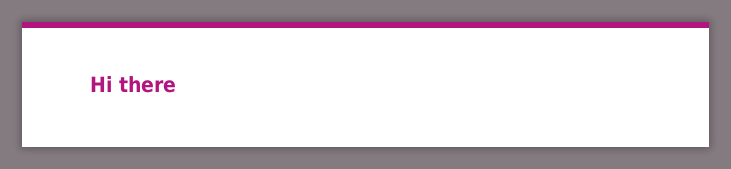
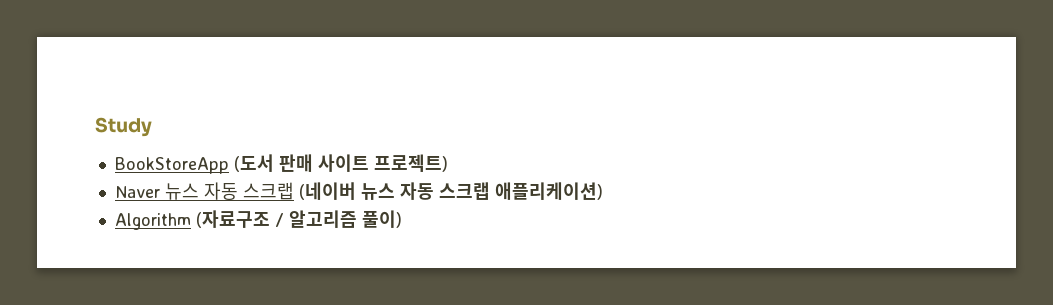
[90,76,176,93] Hi there -> [95,117,152,137] [114,154,448,174] [114,182,603,200] [114,210,402,230] Study // BookStoreApp (도서 판매 사이트 프로젝트) // Naver 뉴스 자동 스크랩 (네이버 뉴스 자동 스크랩 애플리케이션) // Algorithm (자료구조 / 알고리즘 풀이)

